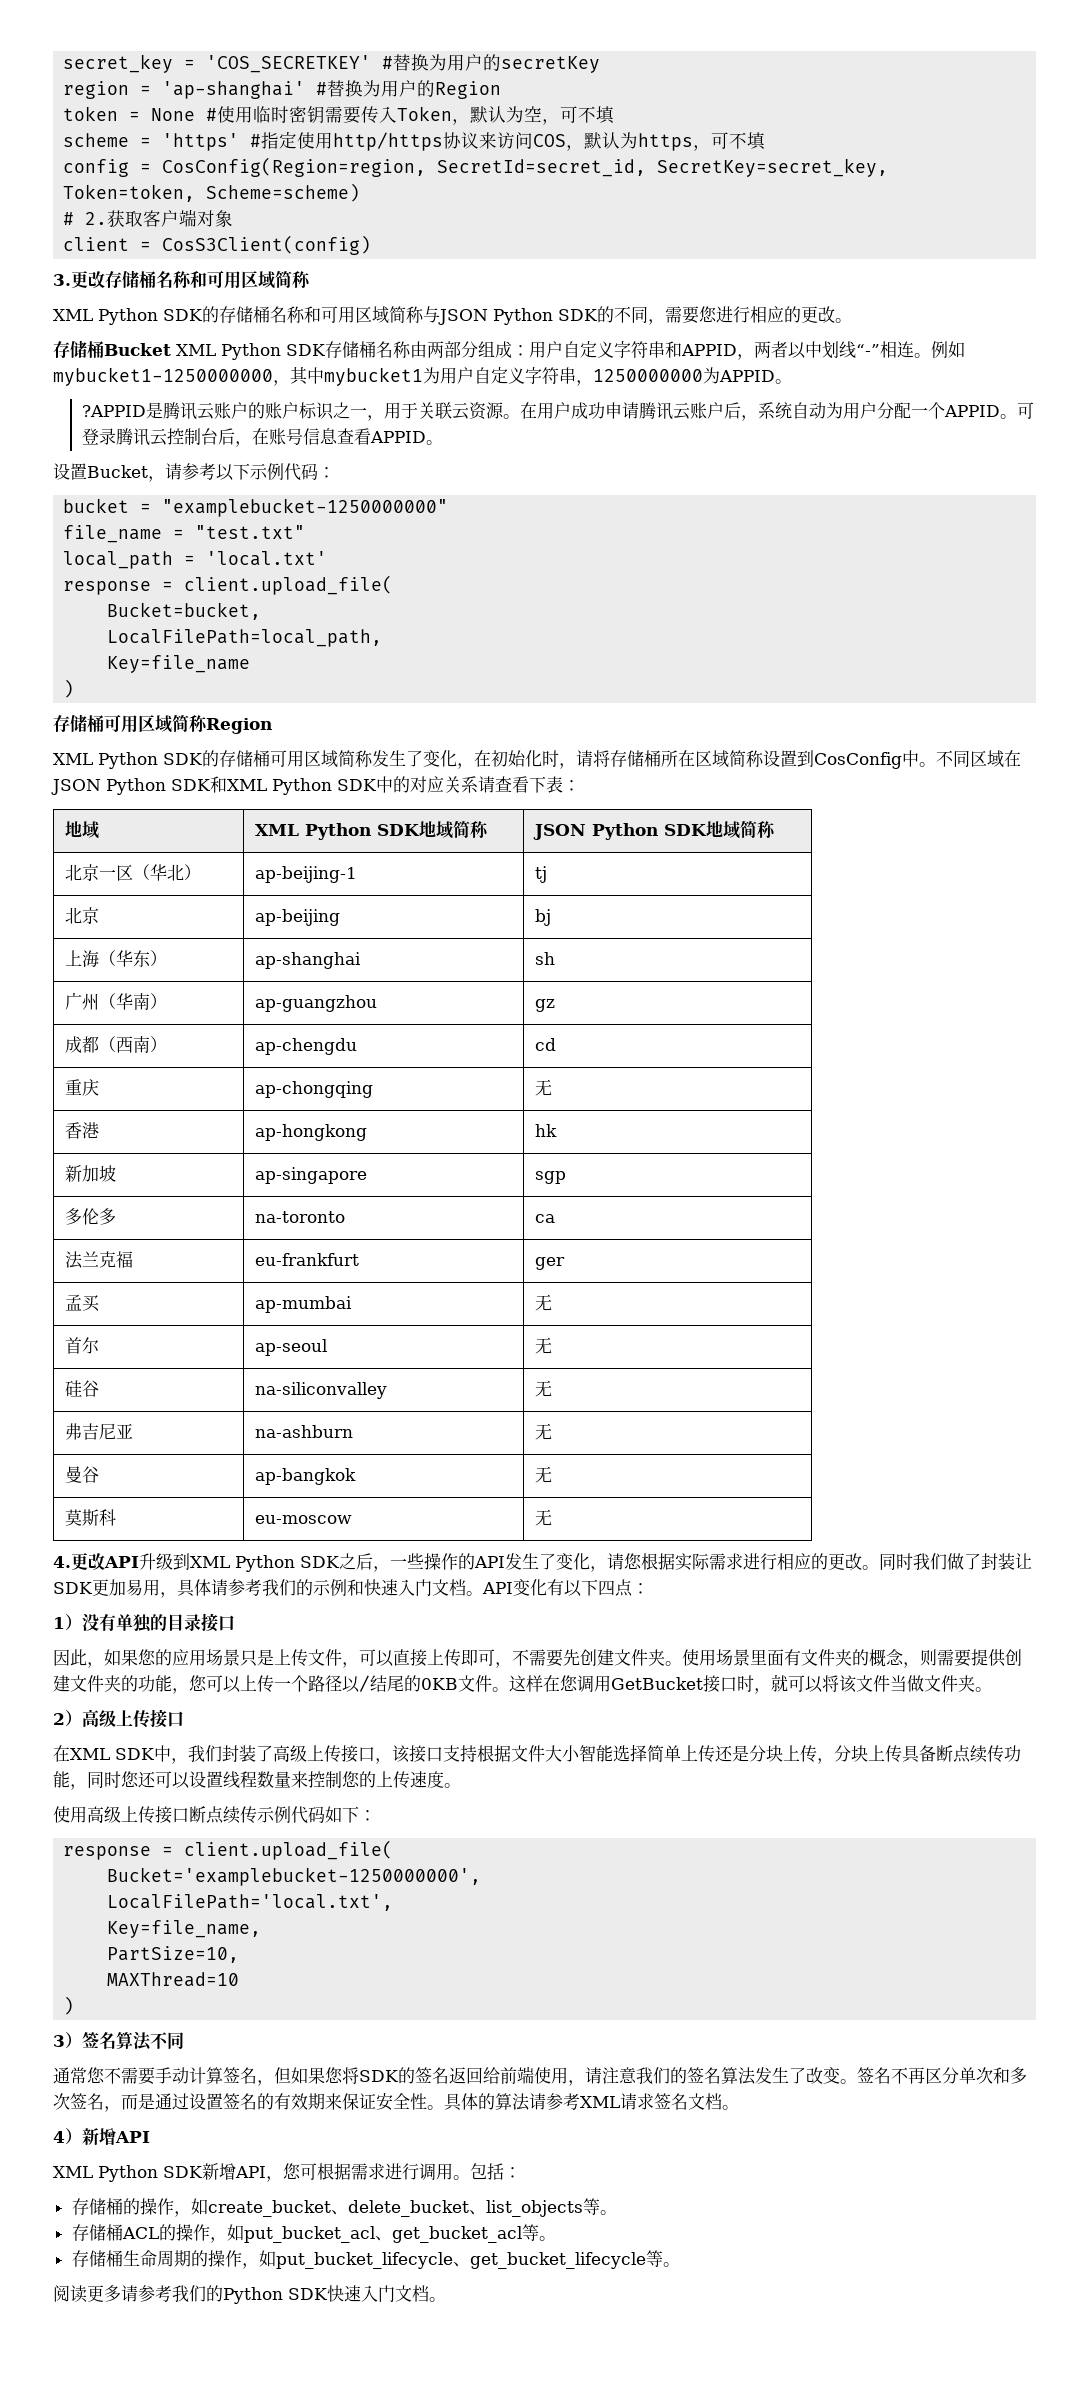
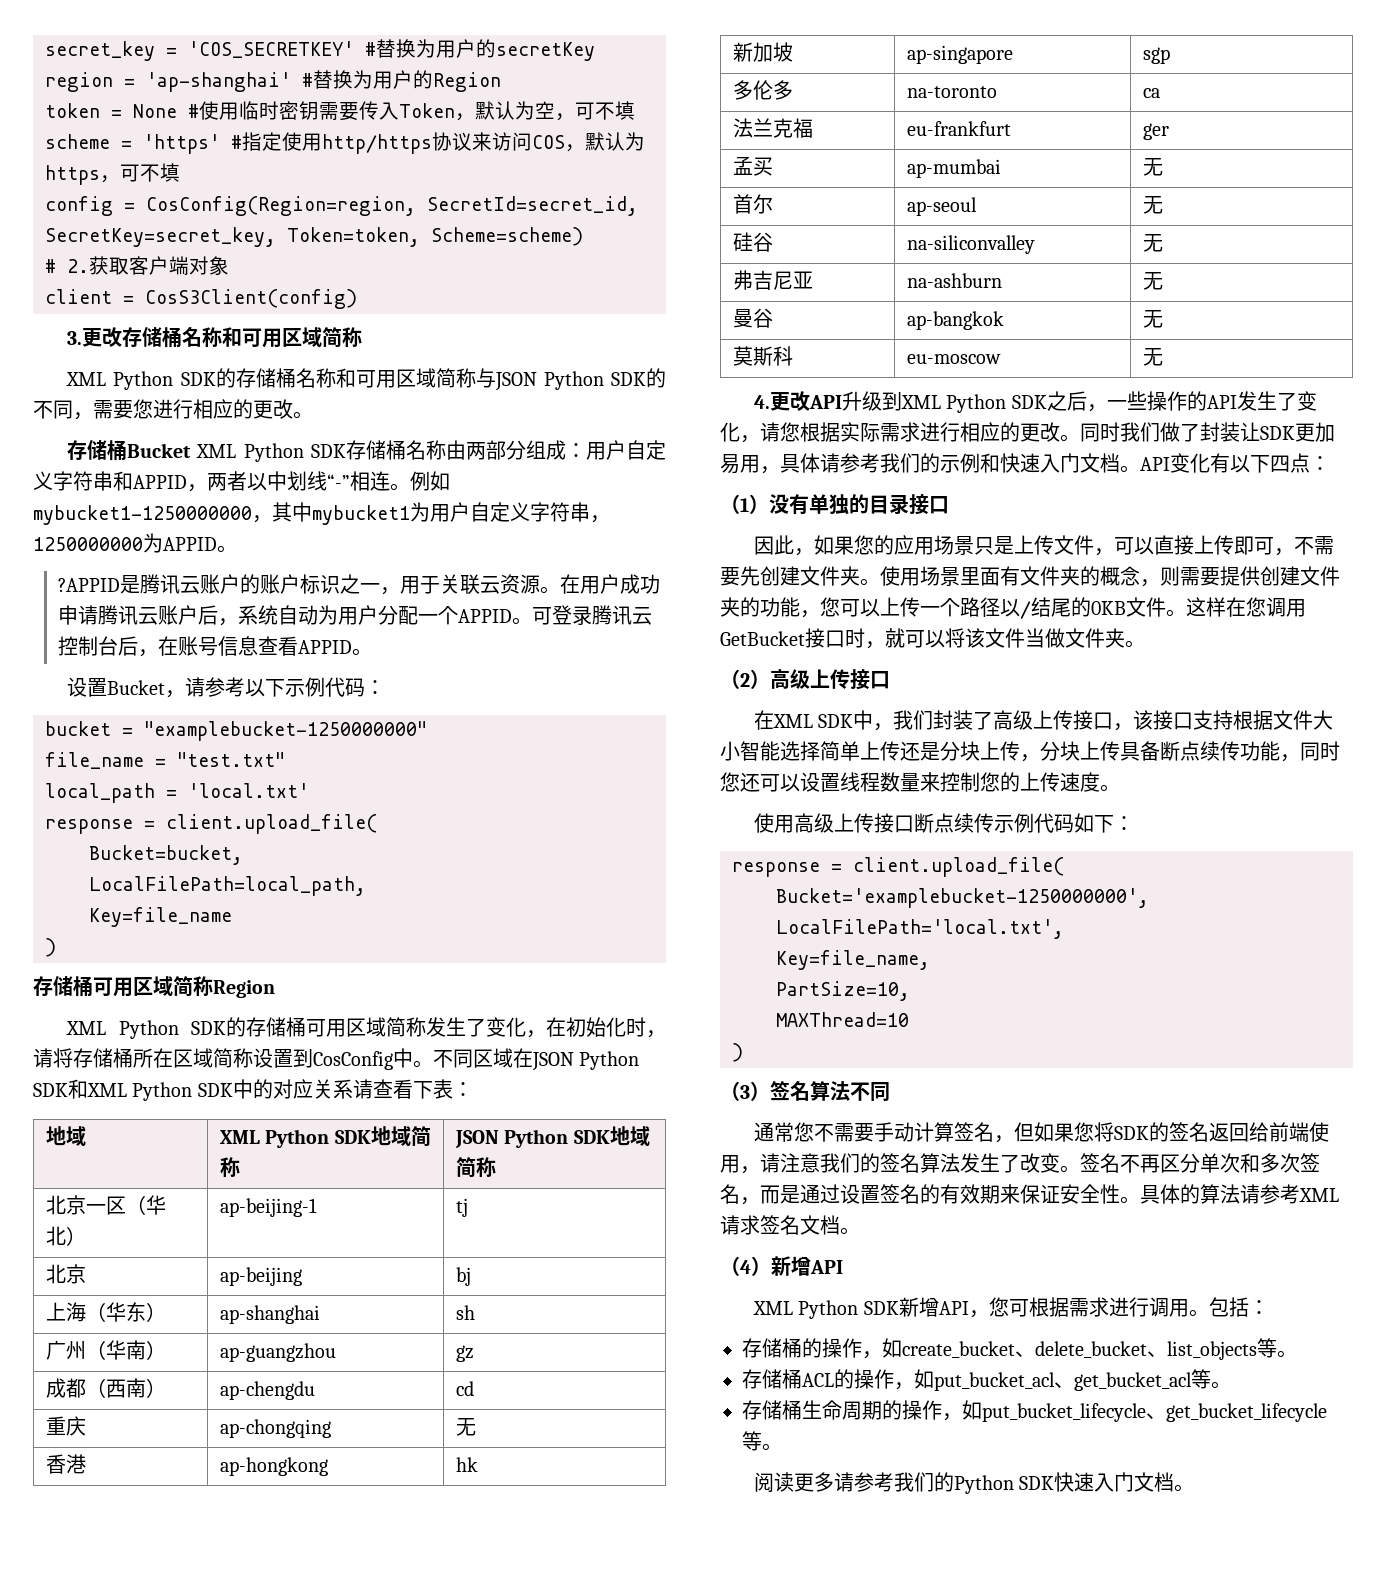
(649, 1588) none -> [720,494,740,514] （
(992, 1689) none -> [720,669,740,689] （
(75, 2005) none -> [720,1081,740,1101] （
(739, 2107) none -> [720,1256,740,1276] （

